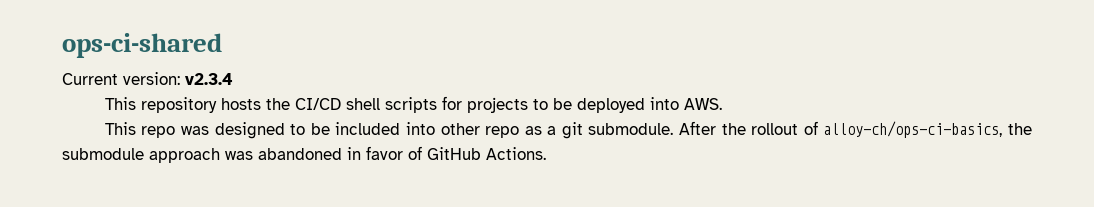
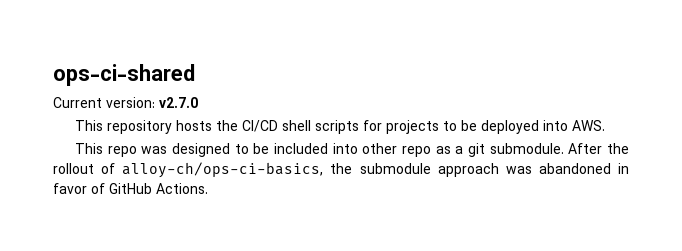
[185,73,233,85] v2.3.4 -> [159,97,198,108] v2.7.0

